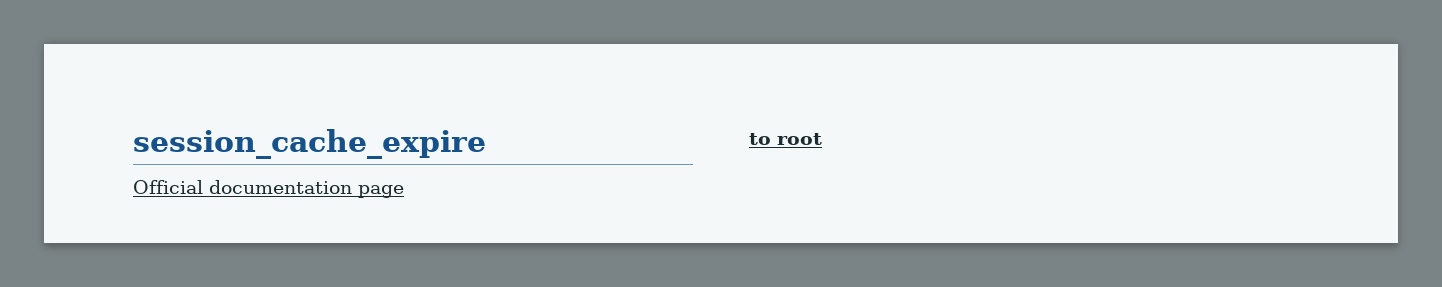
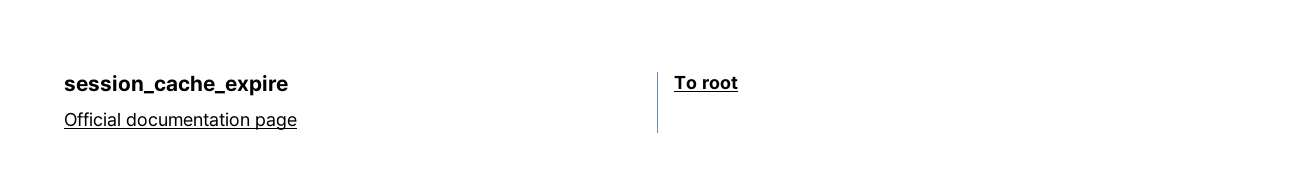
[749,133,771,145] to -> [674,75,697,90] To

